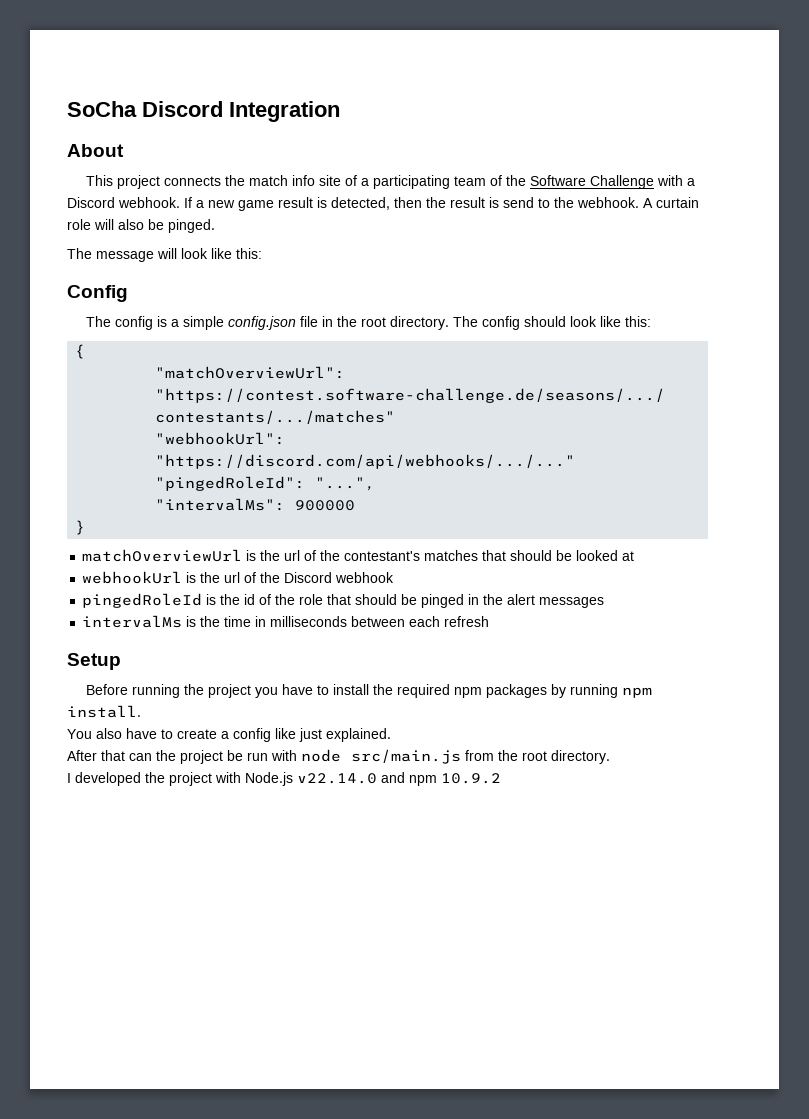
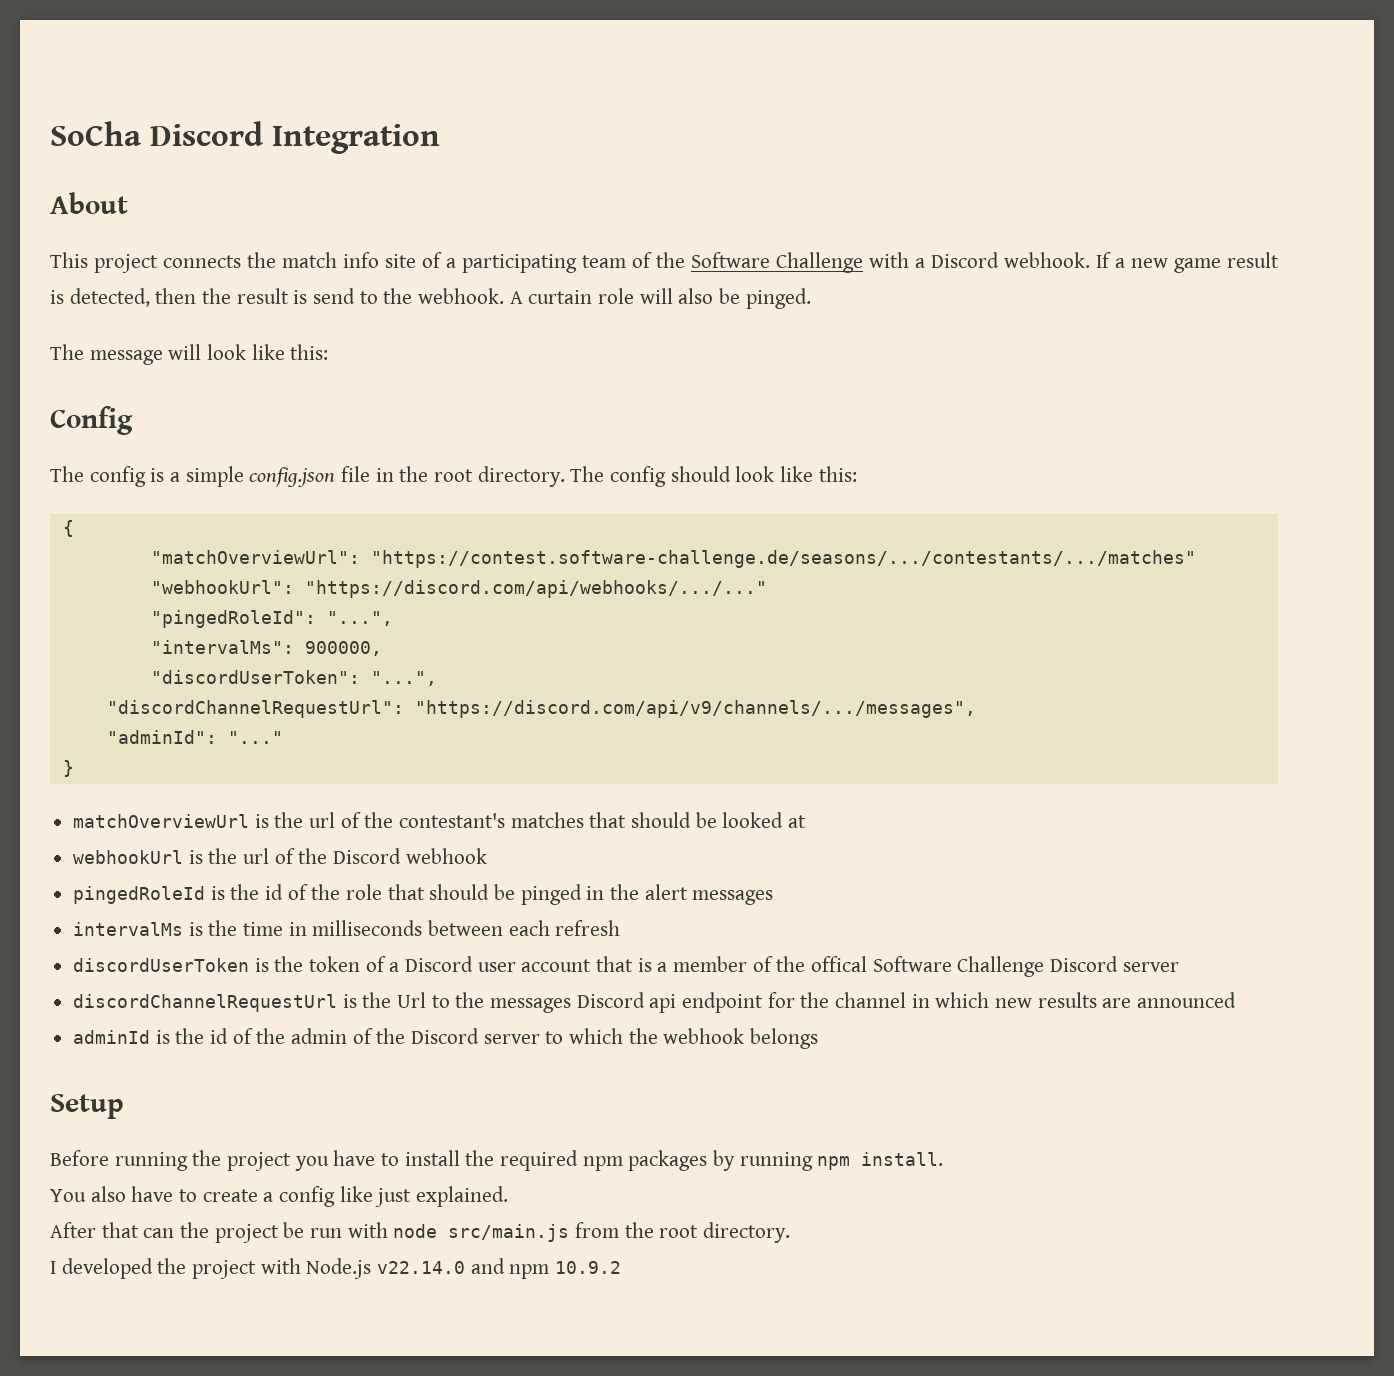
[295,500,356,511] 900000 -> [304,641,382,656] [150,670,437,686] [106,700,976,718] [106,730,283,744] 900000, // "discordUserToken": "...", // "discordChannelRequestUrl": "https://discord.com/api/v9/channels/.../messages", // "adminId": "..."
(490, 621) none -> [73,956,1179,977] [73,992,1237,1013] [73,1028,819,1049] // discordUserToken is the token of a Discord user account that is a member of the offical Software Challenge Discord server // discordChannelRequestUrl is the Url to the messages Discord api endpoint for the channel in which new results are announced // adminId is the id of the admin of the Discord server to which the webhook belongs

